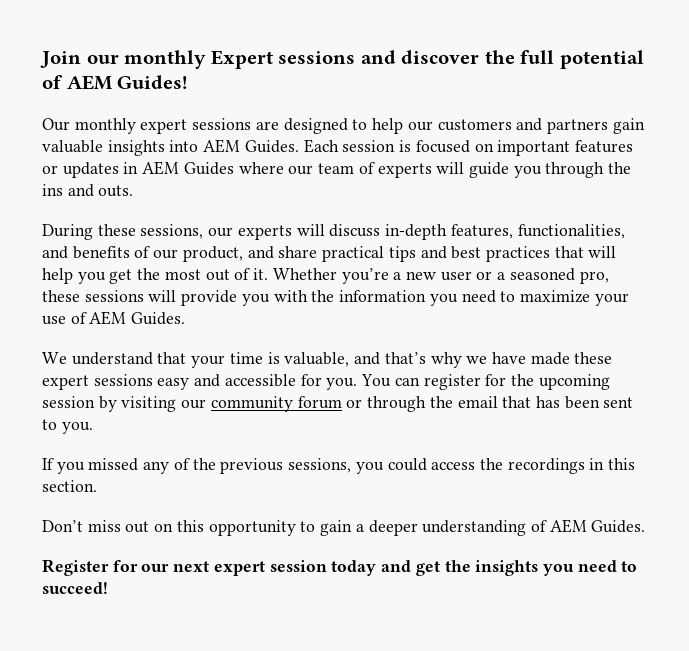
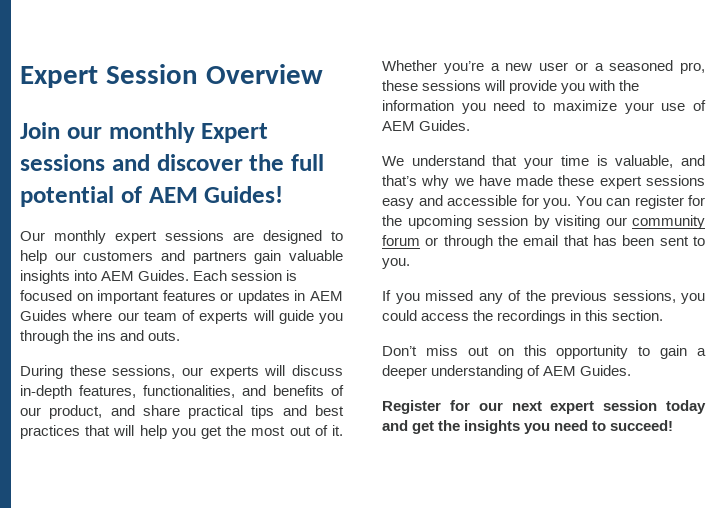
(40, 59) none -> [20,64,323,88] Expert Session Overview //

